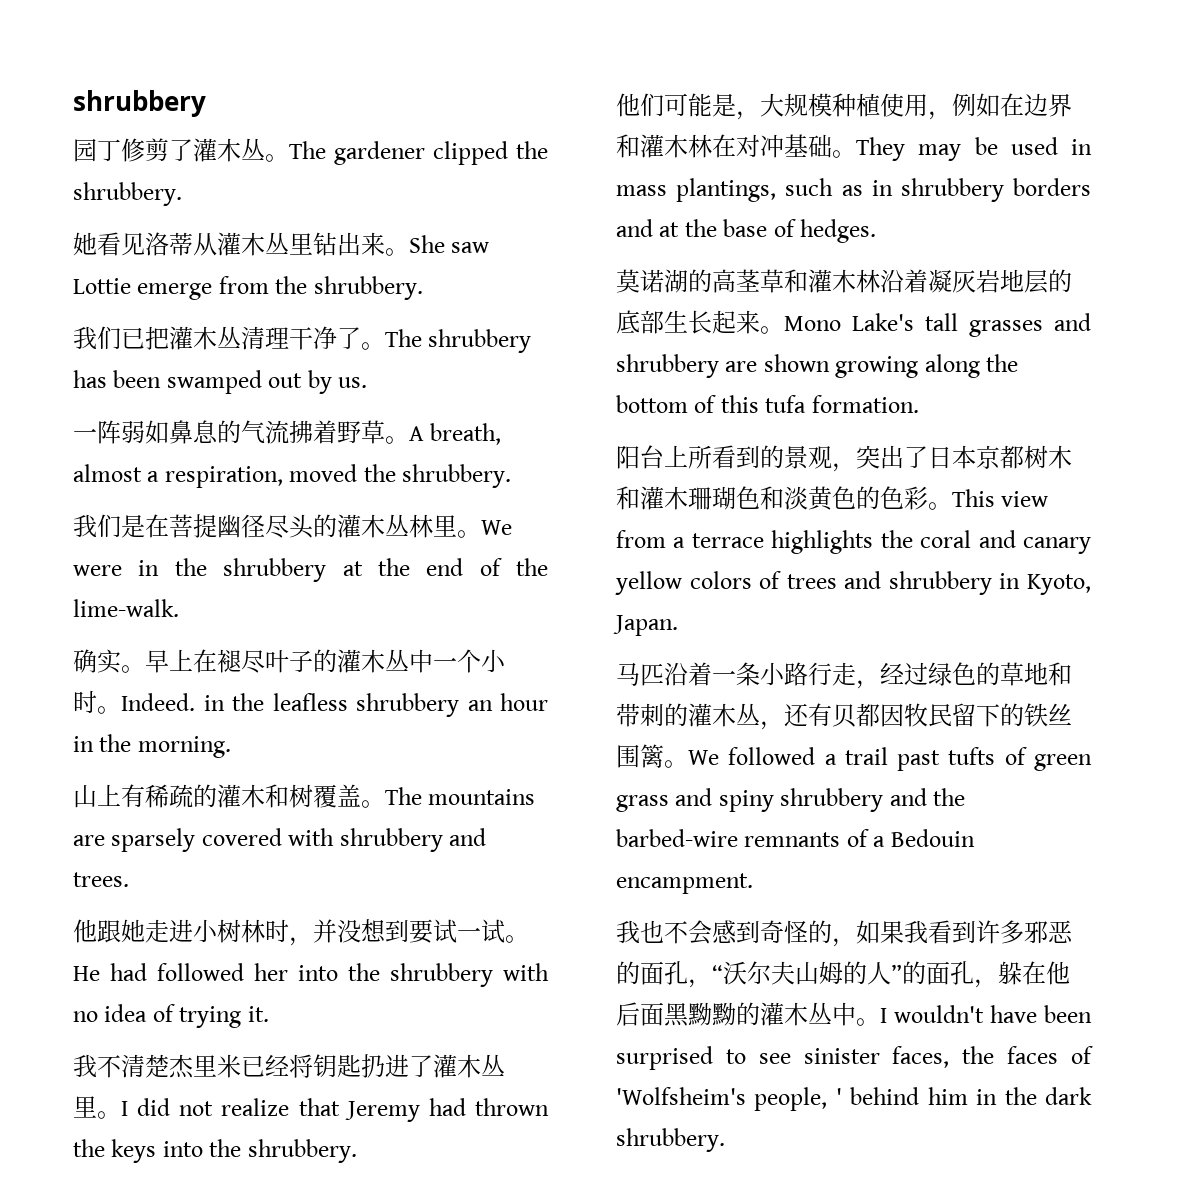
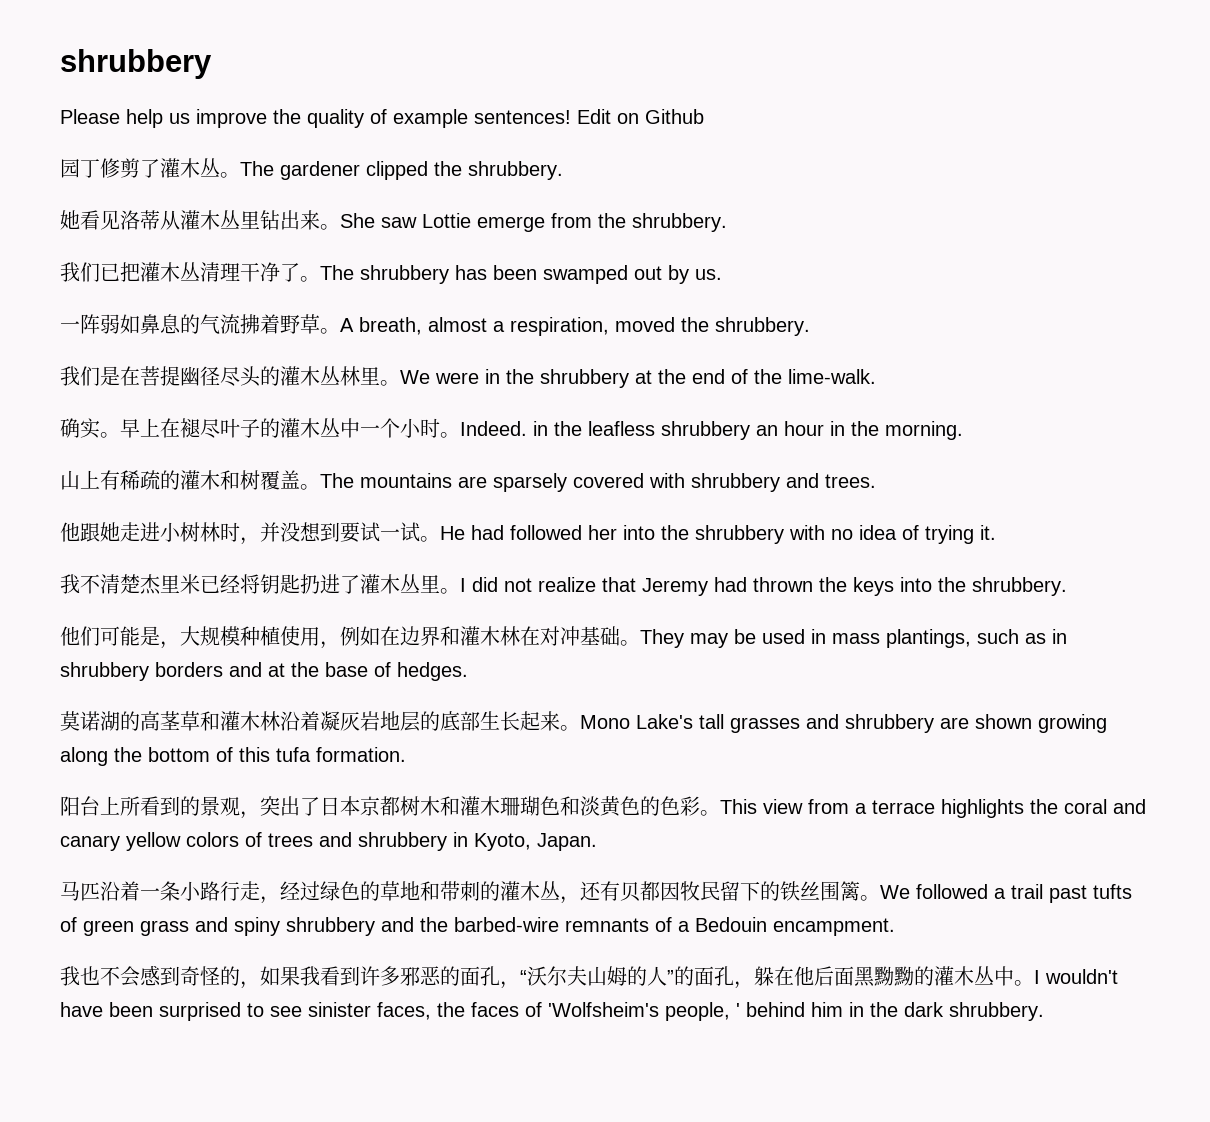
[73,90,206,117] shrubbery -> [60,49,212,79] [60,109,704,128] shrubbery // Please help us improve the quality of example sentences! Edit on Github

